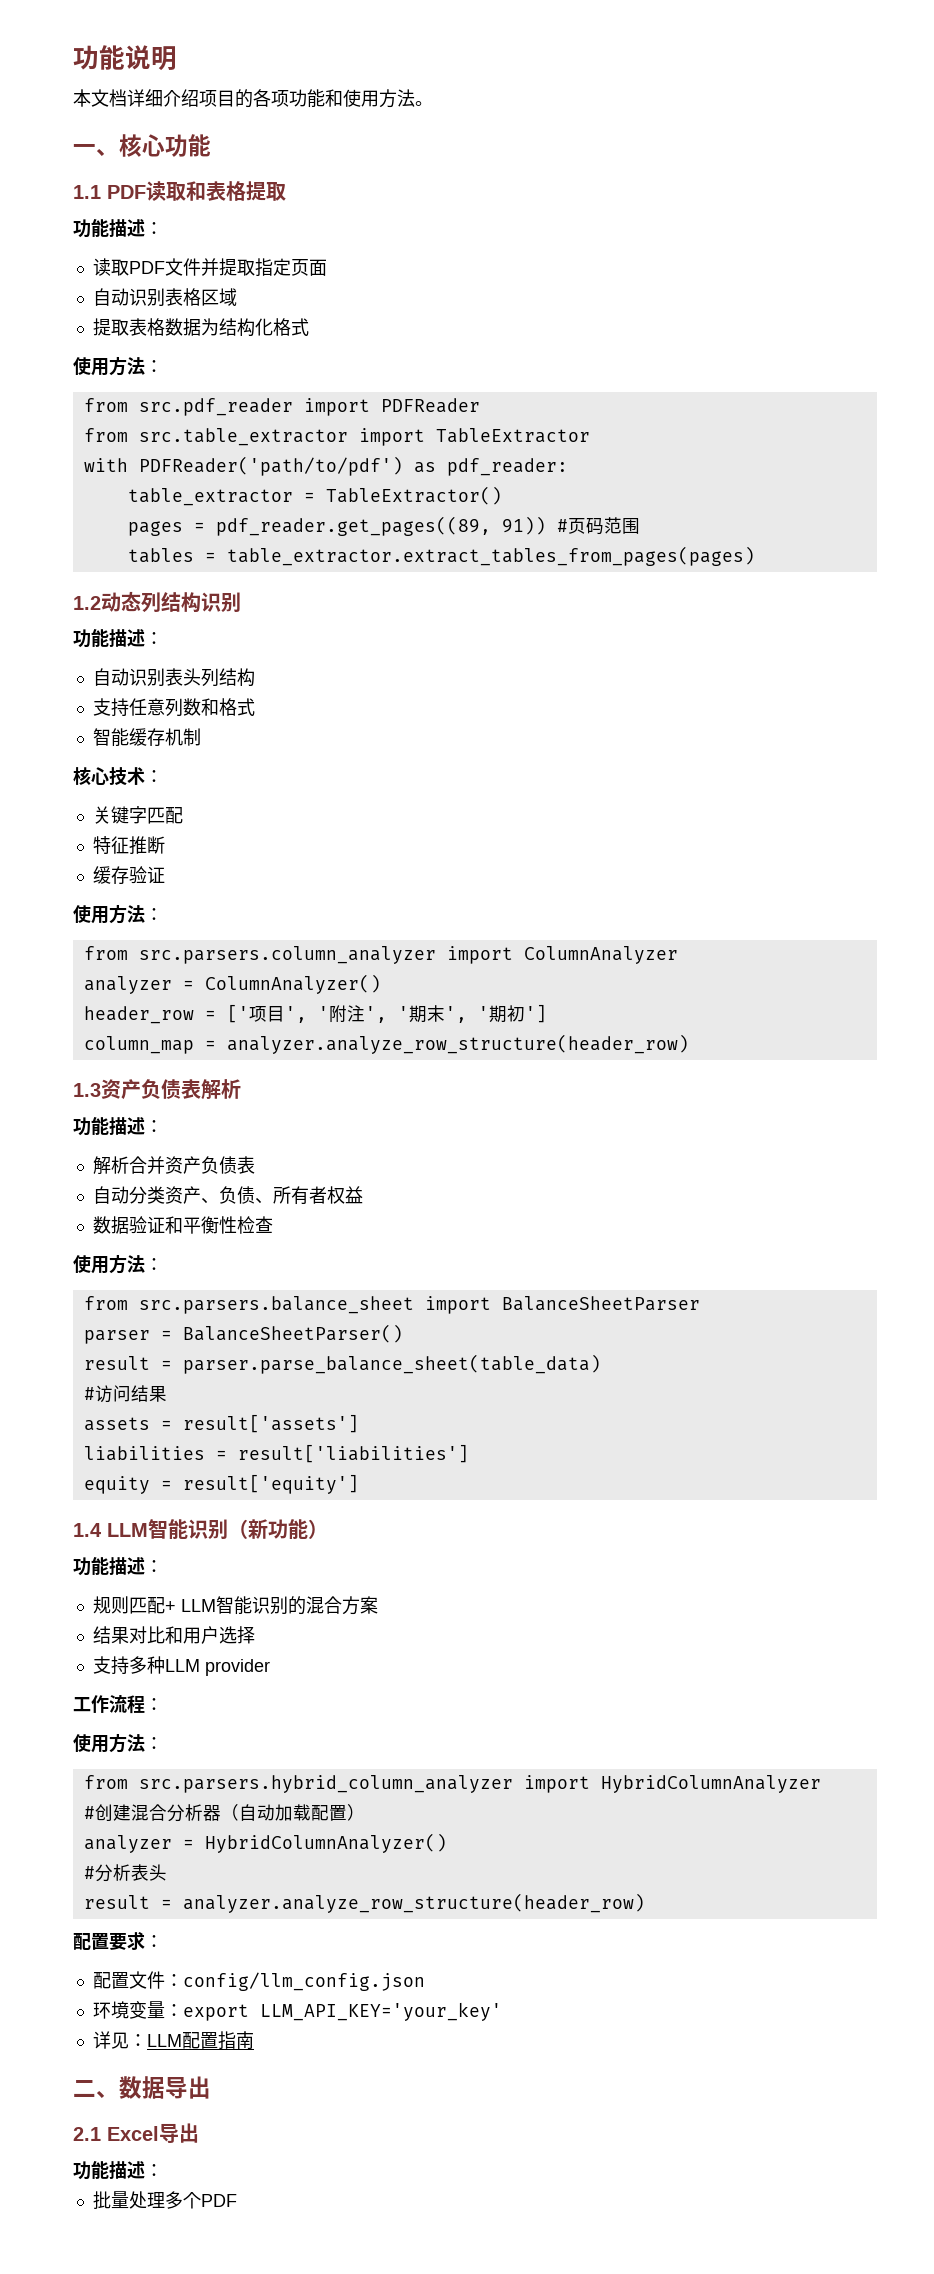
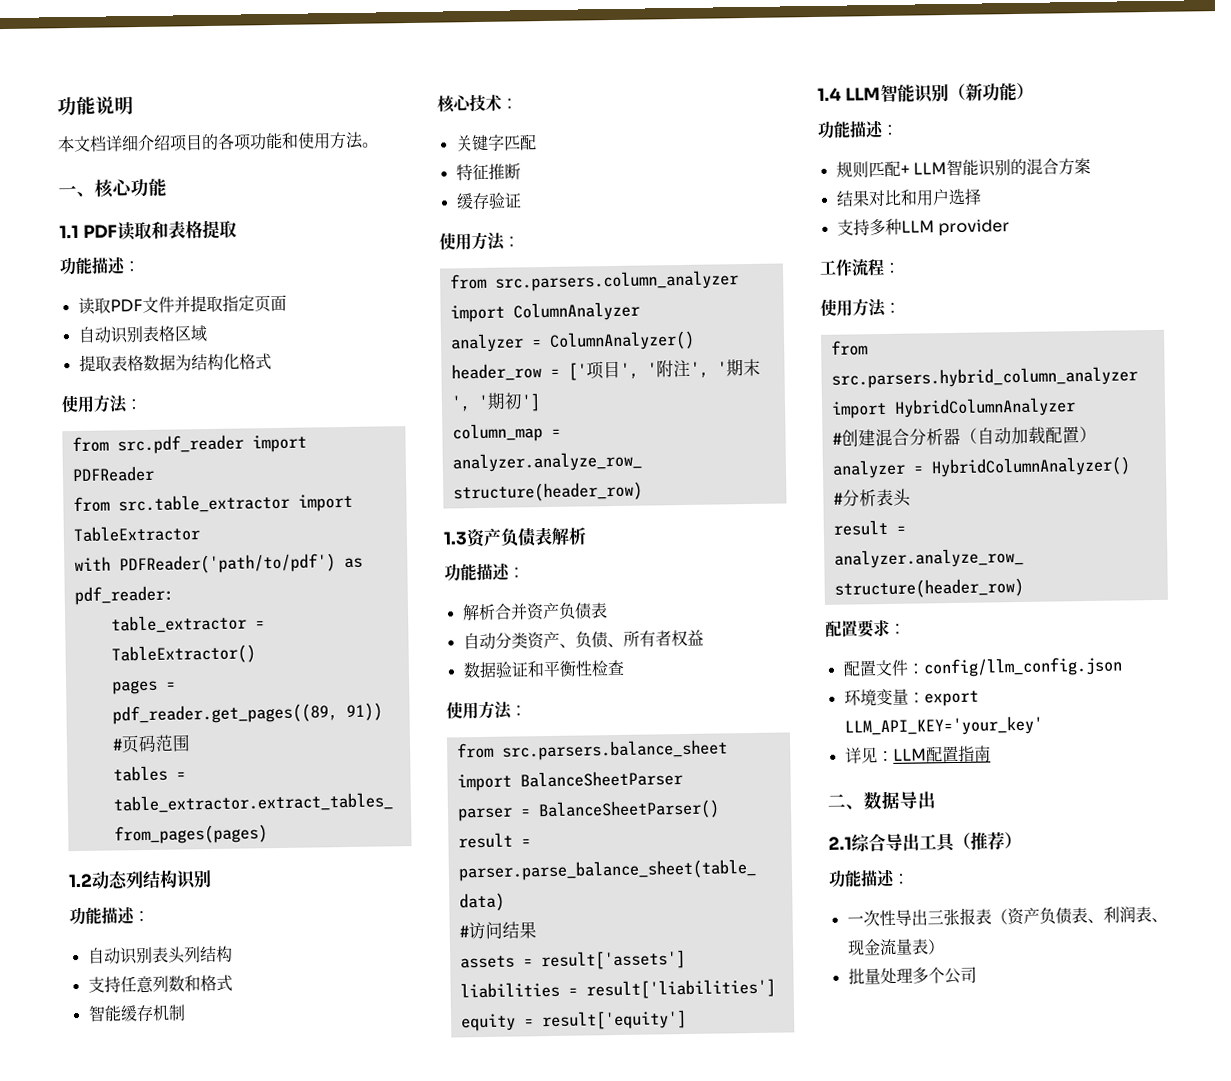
[107,2123,199,2143] [73,2161,163,2180] Excel导出 // 功能描述： -> [851,831,1022,853] [828,868,910,888] [846,906,1168,927] [846,938,945,956] 综合导出工具（推荐） // 功能描述： // 一次性导出三张报表（资产负债表、利润表、现金流量表）
[200,2194,237,2207] PDF -> [943,966,977,985] 公司

